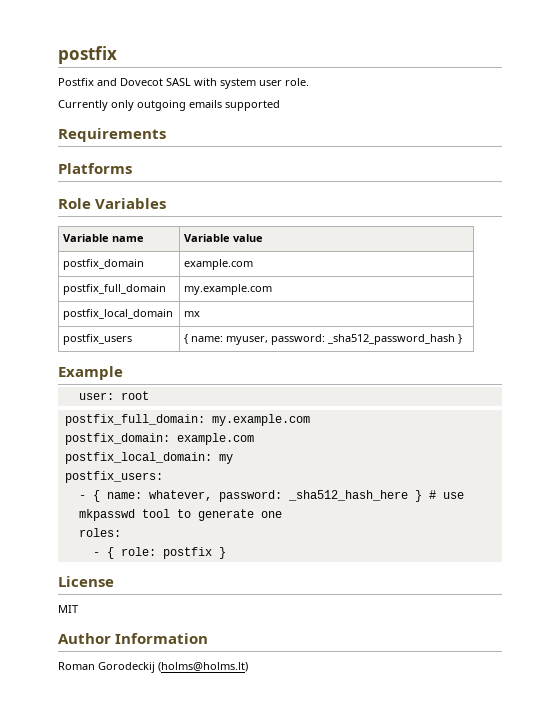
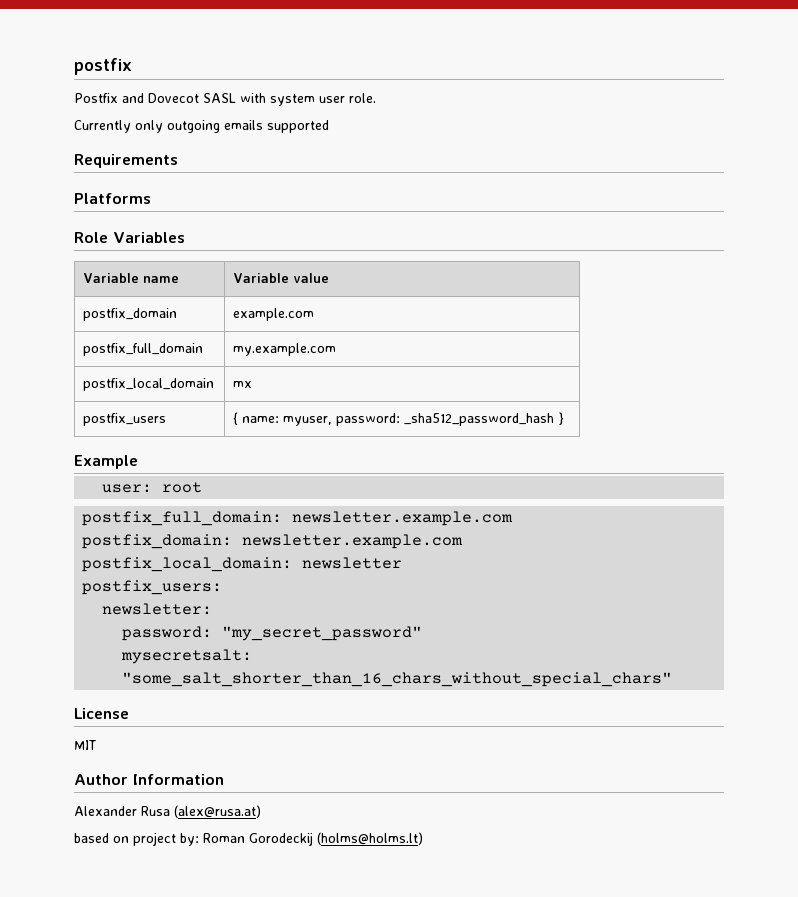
[211,414,310,426] my.example.com -> [292,511,514,526] newsletter.example.com
[176,433,254,445] example.com -> [242,534,464,549] newsletter.example.com
[218,454,233,464] my -> [302,557,403,569] newsletter
[78,490,464,502] [78,509,282,521] [78,528,121,537] [92,547,226,559] [58,576,114,587] [58,605,78,613] [58,633,209,644] - { name: whatever, password: _sha512_hash_here } # use mkpasswd tool to generate one // roles: // - { role: postfix } // License // MIT // Author Information // -> [102,603,213,615] [122,626,423,641] [121,649,253,664] [122,672,673,687] [74,708,129,719] [74,740,96,750] [74,774,224,785] [74,805,261,818] [74,832,199,846] newsletter: // password: "my_secret_password" // mysecretsalt: "some_salt_shorter_than_16_chars_without_special_chars" // License // MIT // Author Information // Alexander Rusa (alex@rusa.at) // based on project by:

